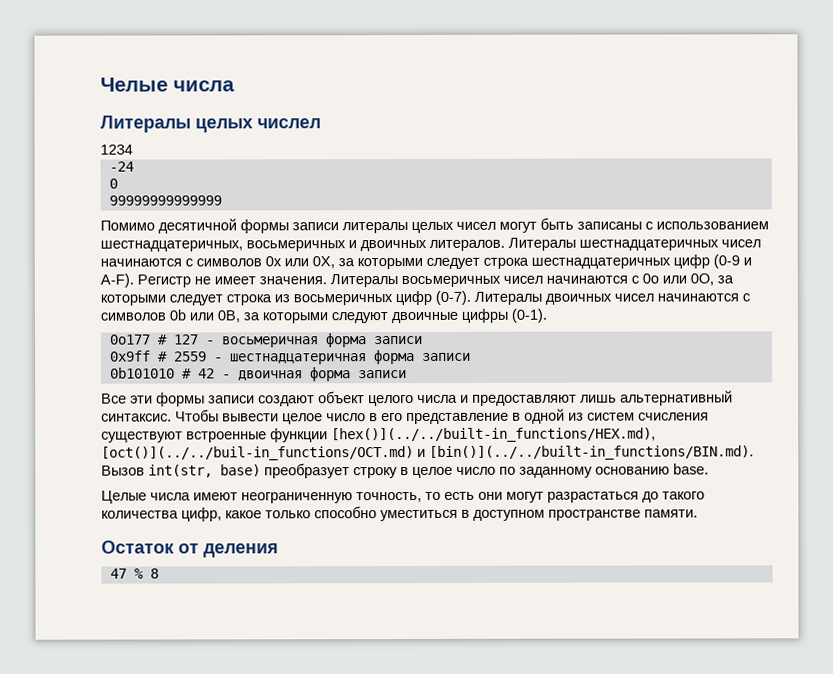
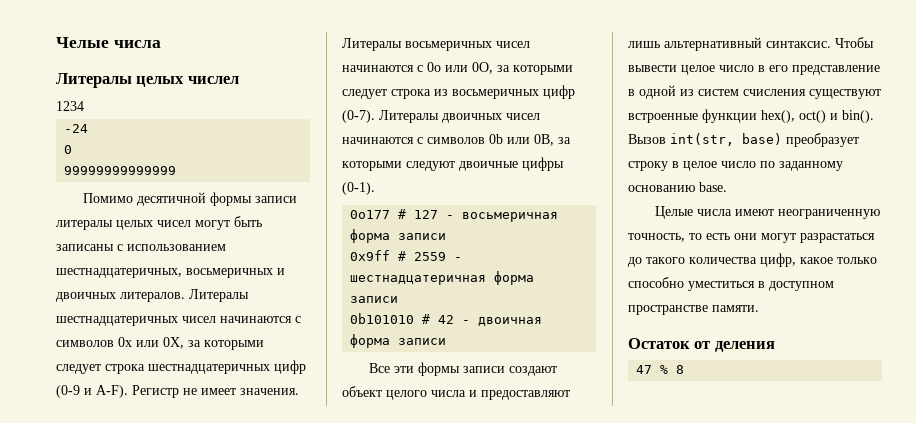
[331,427,656,443] [101,445,754,461] [hex()](../../built-in_functions/HEX.md), [oct()](../../buil-in_functions/OCT.md) и [bin()](../../built-in_functions/BIN.md). -> [761,110,874,123] hex(), oct() и bin().

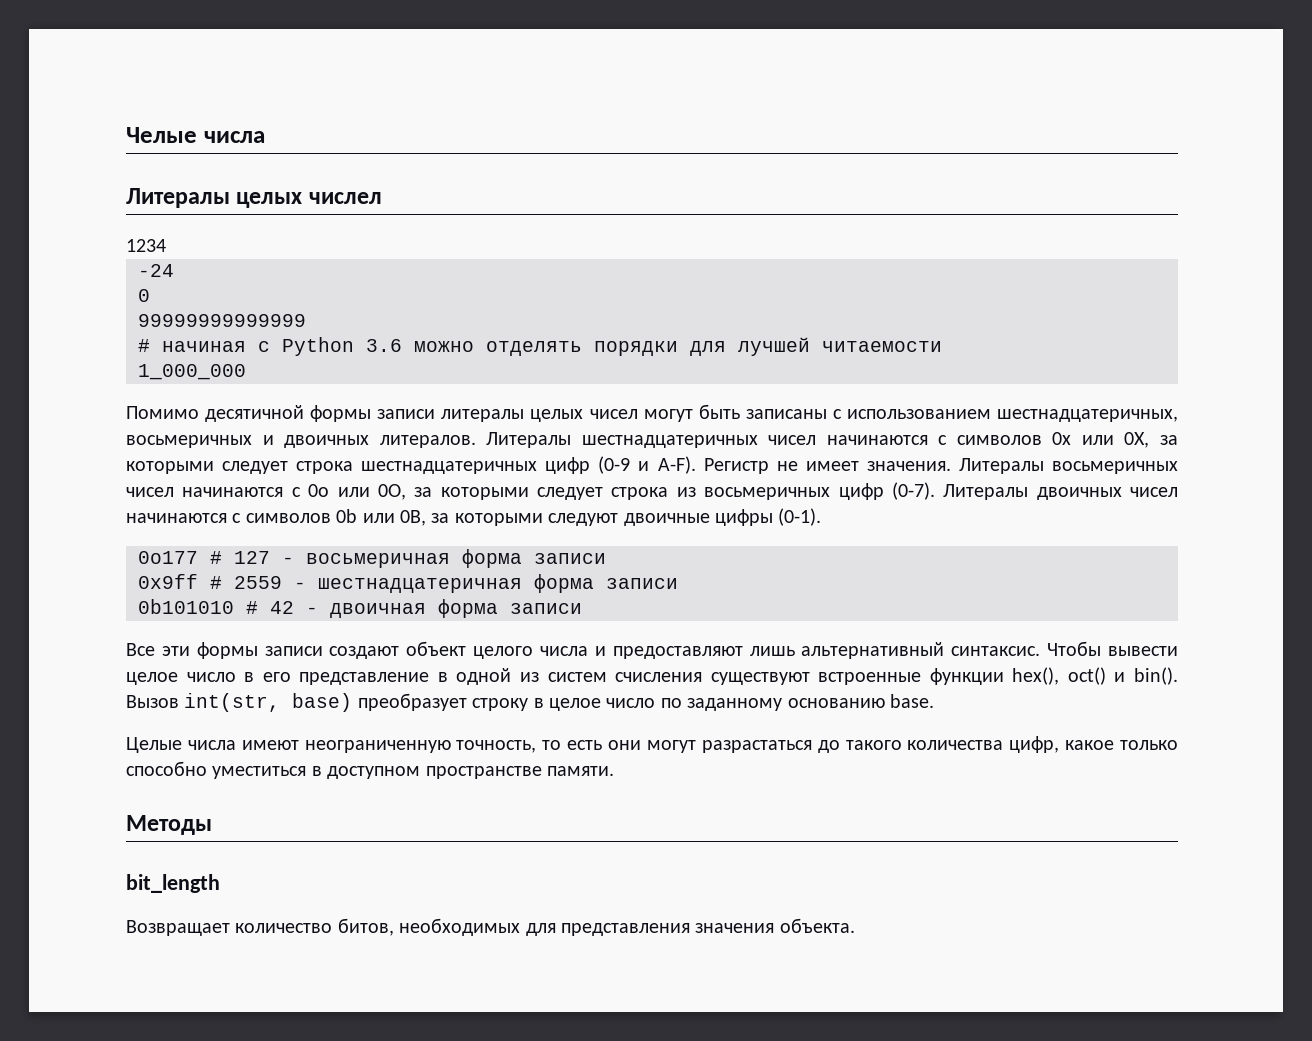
(177, 170) none -> [138,337,942,356] [138,364,246,380] // # начиная с Python 3.6 можно отделять порядки для лучшей читаемости // 1_000_000
[628,338,775,352] [636,365,685,374] Остаток от деления // 47 % 8 -> [126,815,212,835] [126,874,220,893] [126,918,855,936] Методы // bit_length // Возвращает количество битов, необходимых для представления значения объекта.

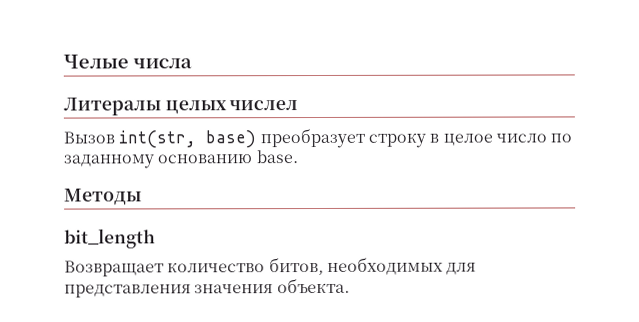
[126,239,166,252] [138,264,174,277] [138,289,150,302] [138,314,306,327] [138,337,942,356] [138,364,246,380] [126,404,1178,422] [126,432,1178,448] [126,456,1178,474] [126,482,1178,500] [126,508,822,526] [138,549,606,568] [138,574,678,593] [138,599,582,618] [126,641,1178,659] [126,667,1178,685] 1234 // -24 // 0 // 99999999999999 // # начиная с Python 3.6 можно отделять порядки для лучшей читаемости // 1_000_000 // Помимо десятичной формы записи литералы целых чисел могут быть записаны с использованием шестнадцатеричных, восьмеричных и двоичных литералов. Литералы шестнадцатеричных чисел начинаются с символов 0x или 0X, за которыми следует строка шестнадцатеричных цифр (0-9 и A-F). Регистр не имеет значения. Литералы восьмеричных чисел начинаются с 0o или 0O, за которыми следует строка из восьмеричных цифр (0-7). Литералы двоичных чисел начинаются с символов 0b или 0B, за которыми следуют двоичные цифры (0-1). // 0o177 # 127 - восьмеричная форма записи // 0x9ff # 2559 - шестнадцатеричная форма записи // 0b101010 # 42 - двоичная форма записи // Все эти формы записи создают объект целого числа и предоставляют лишь альтернативный синтаксис. Чтобы вывести целое число в его представление в одной из систем счисления существуют встроенные функции hex(), oct() и bin(). -> (299, 105) none
[126,736,1178,753] [126,761,614,779] // Целые числа имеют неограниченную точность, то есть они могут разрастаться до такого количества цифр, какое только способно уместиться в доступном пространстве памяти. -> (299, 157) none

